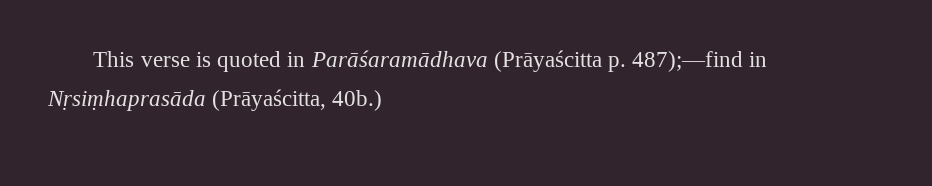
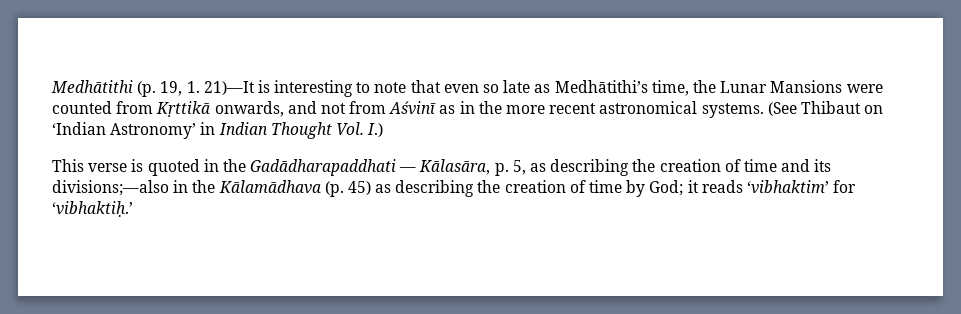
(93, 59) none -> [51,80,883,97] [52,101,884,118] [52,122,384,139] Medhātithi (p. 19, 1. 21)—It is interesting to note that even so late as Medhātithi’s time, the Lunar Mansions were counted from Kṛttikā onwards, and not from Aśvinī as in the more recent astronomical systems. (See Thibaut on ‘Indian Astronomy’ in Indian Thought Vol. I.) //
[310,50,768,72] [47,89,383,111] Parāśaramādhava (Prāyaścitta p. 487);—find in Nṛsiṃhaprasāda (Prāyaścitta, 40b.) -> [222,159,832,176] [52,180,857,197] [52,201,133,217] the Gadādharapaddhati — Kālasāra, p. 5, as describing the creation of time and its divisions;—also in the Kālamādhava (p. 45) as describing the creation of time by God; it reads ‘vibhaktim’ for ‘vibhaktiḥ.’

